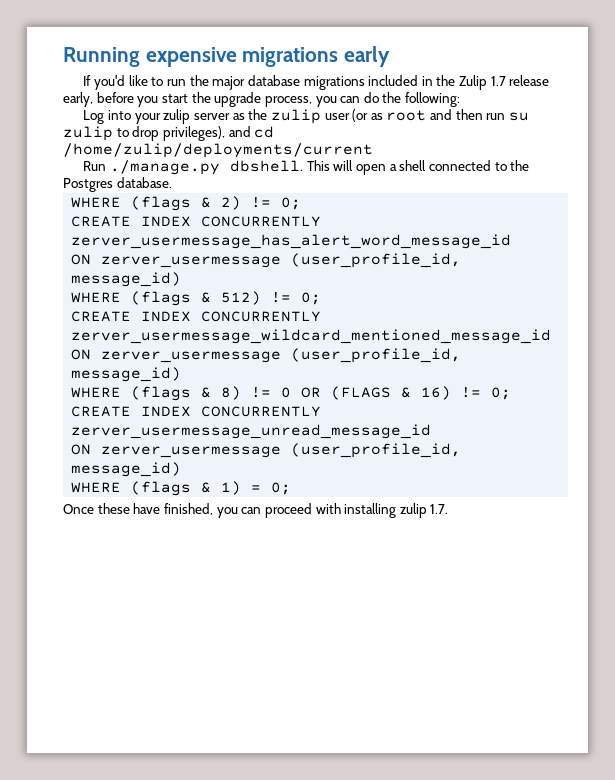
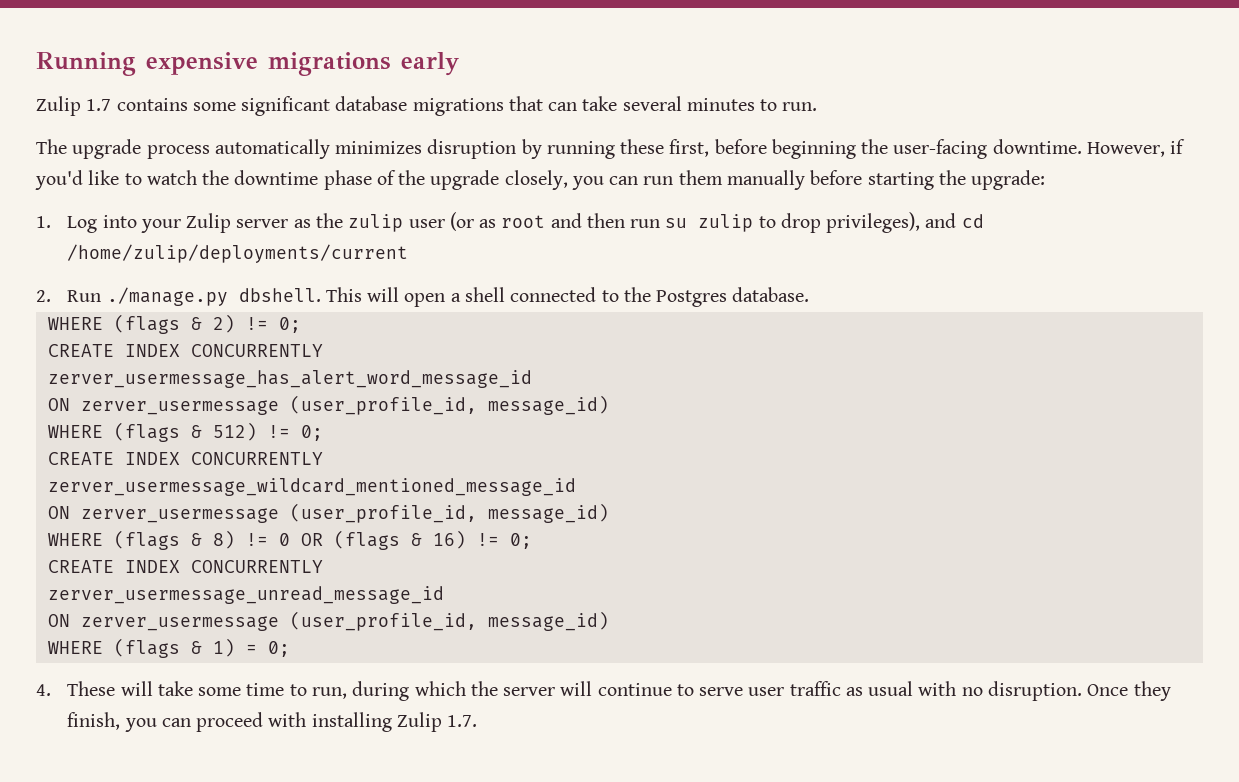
[83,75,550,90] [63,92,188,107] If you'd like to run the major database migrations included in the Zulip 1.7 release early, before you start -> [36,96,818,116] [36,139,1186,159] [35,170,396,190] Zulip 1.7 contains some significant database migrations that can take several minutes to run. // The upgrade process automatically minimizes disruption by running these first, before beginning the user-facing downtime. However, if you'd like to watch the downtime phase of
[264,92,461,107] process, you can do the following: // -> [504,170,1046,190] [36,216,51,228] closely, you can run them manually before starting the upgrade: // 1.
[163,109,191,124] zulip -> [186,213,232,233] Zulip
(373, 150) none -> [36,290,51,302] 2.
[331,386,392,400] (FLAGS -> [333,530,400,550] (flags
[63,503,213,515] Once these have finished, -> [36,681,1171,701] [67,712,121,730] 4. These will take some time to run, during which the server will continue to serve user traffic as usual with no disruption. Once they finish,
[399,503,427,518] zulip -> [396,712,442,732] Zulip

